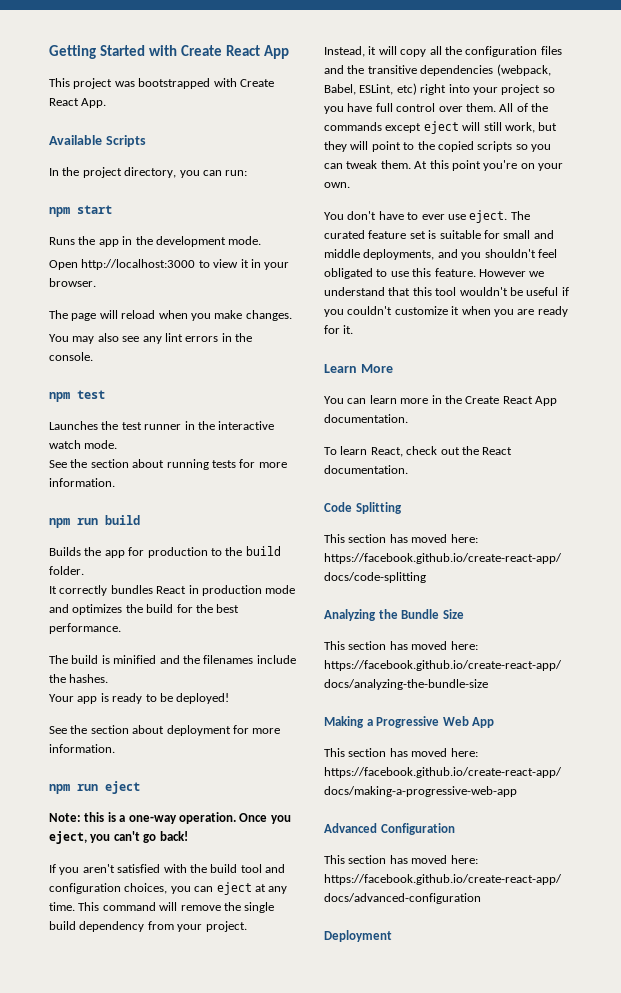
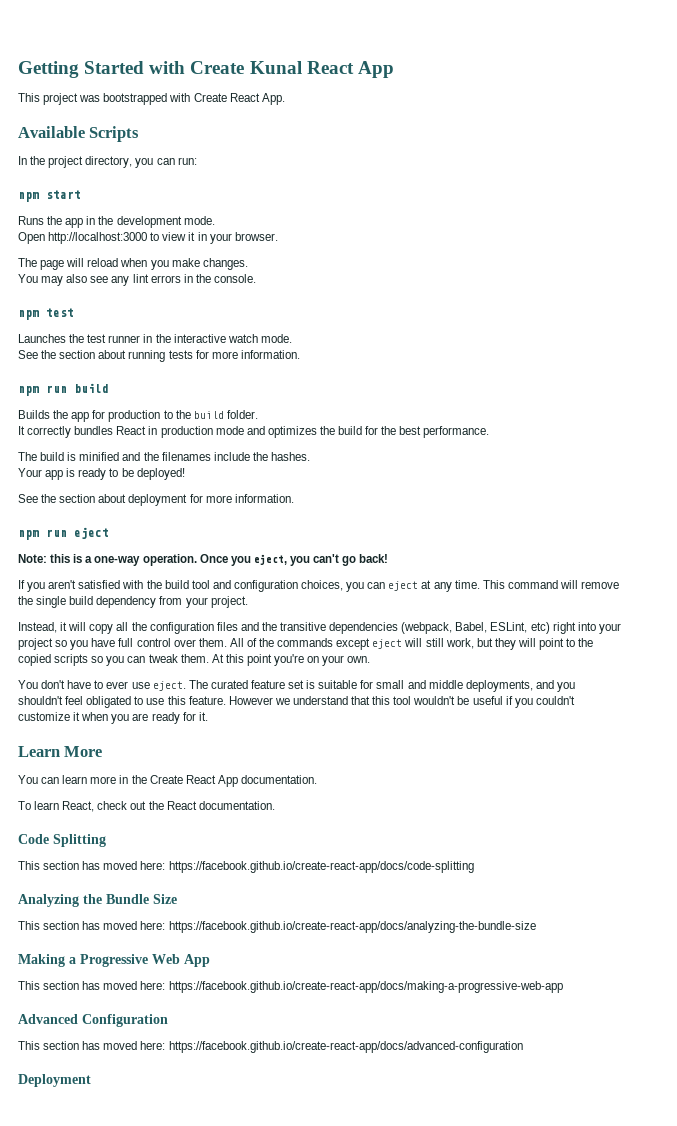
(222, 50) none -> [249,61,302,74] Kunal

